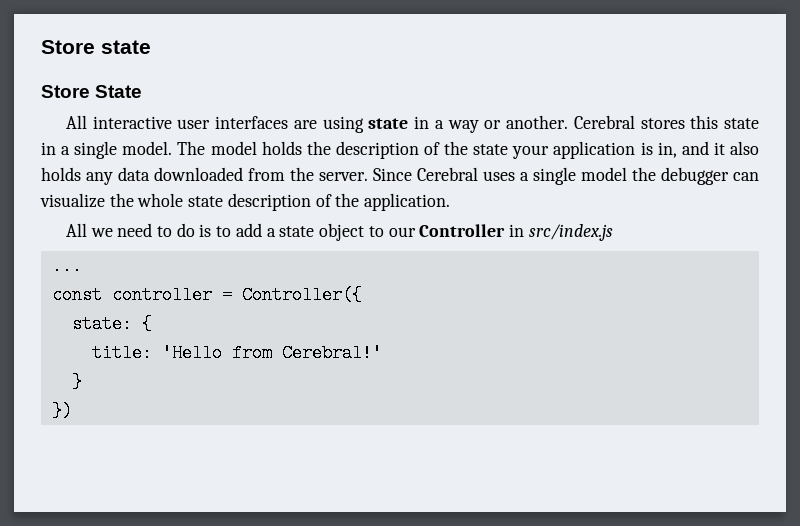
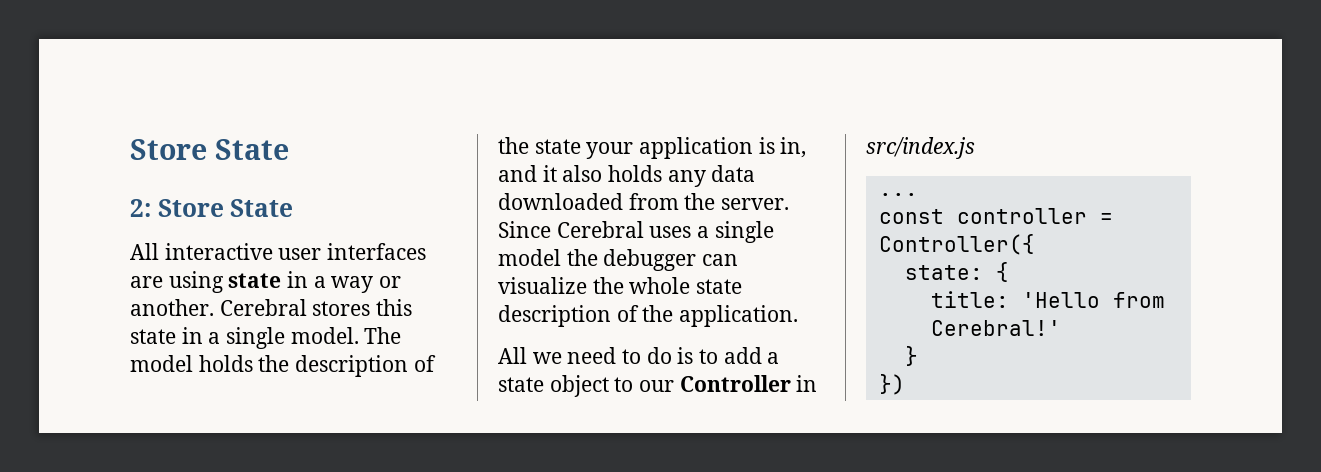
[41,40,151,54] Store state // -> [130,139,289,160] [130,199,151,217] Store State // 2:

